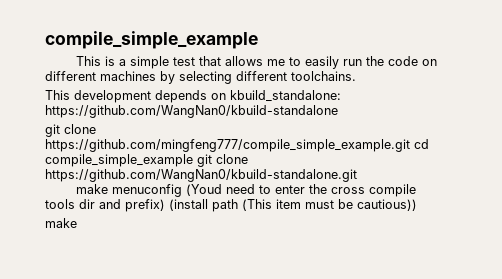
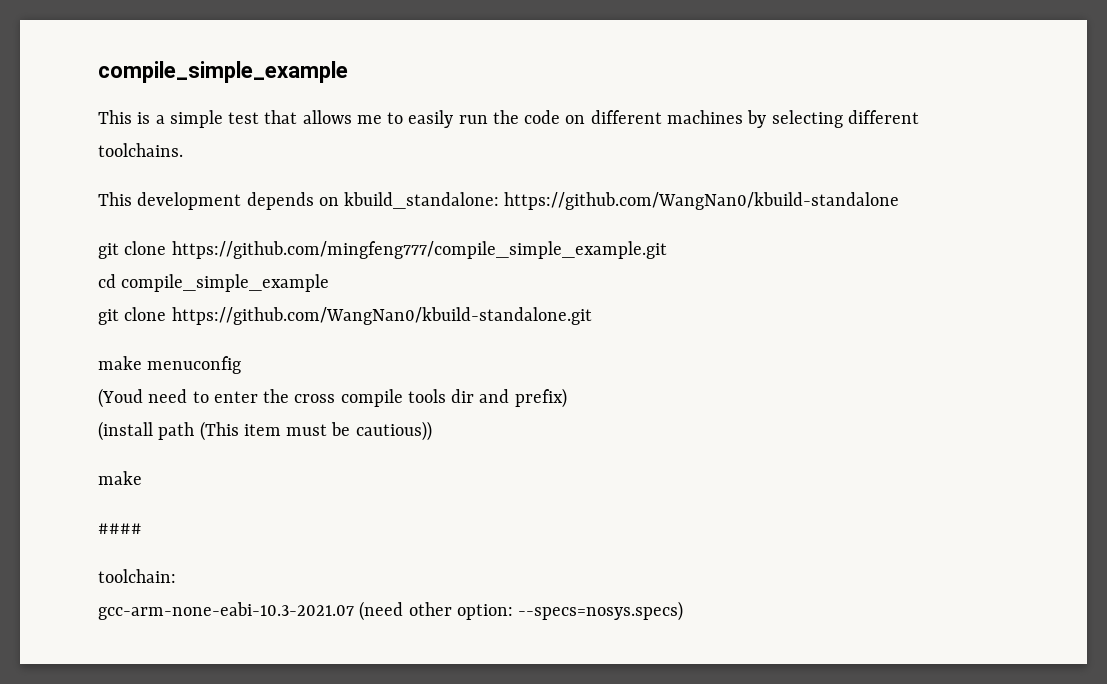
(410, 145) none -> (667, 250) //
(193, 160) none -> (330, 283) //
(182, 190) none -> (242, 365) //
(165, 205) none -> (567, 398) //
(77, 223) none -> [98,523,142,534] [98,569,176,583] [98,601,684,621] // #### // toolchain: // gcc-arm-none-eabi-10.3-2021.07 (need other option: --specs=nosys.specs)

